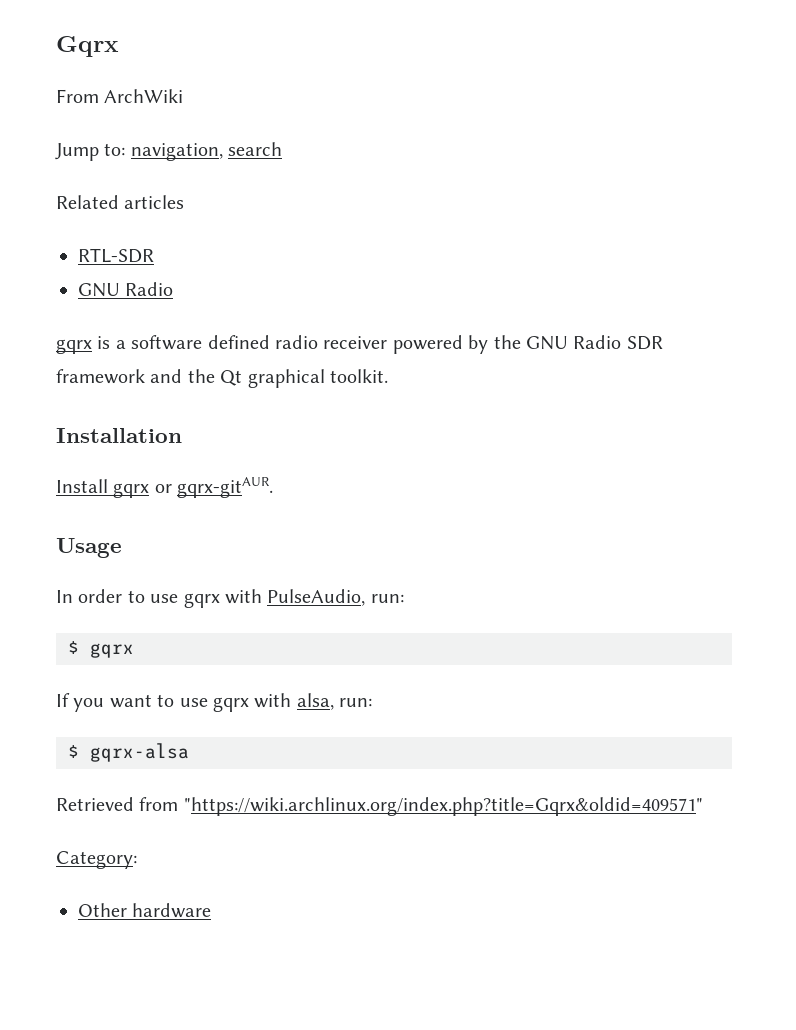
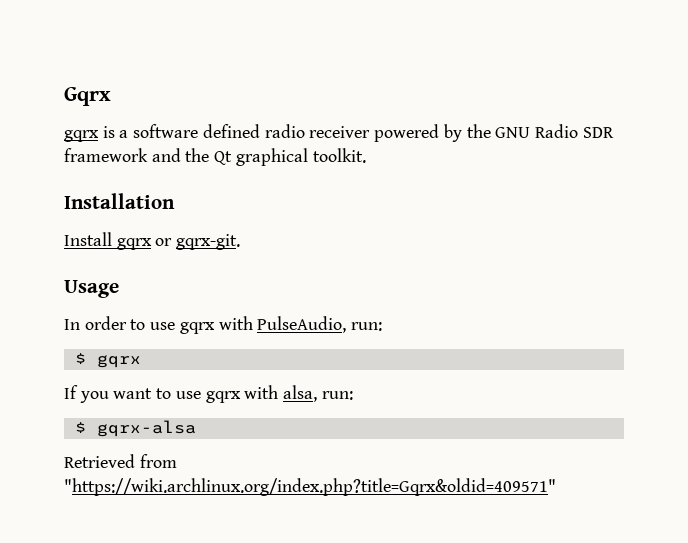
[56,89,184,103] [55,142,283,161] [56,195,185,209] [78,248,154,263] [78,282,174,297] // From ArchWiki // Jump to: navigation, search // Related articles // RTL-SDR // GNU Radio -> (111, 96) none
[177,477,274,498] gqrx-gitAUR. -> [176,234,241,250] gqrx-git.
[56,851,137,869] [78,903,212,918] // Category: // Other hardware -> (556, 487) none

